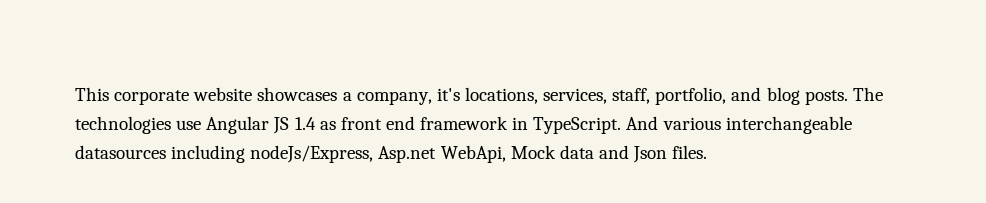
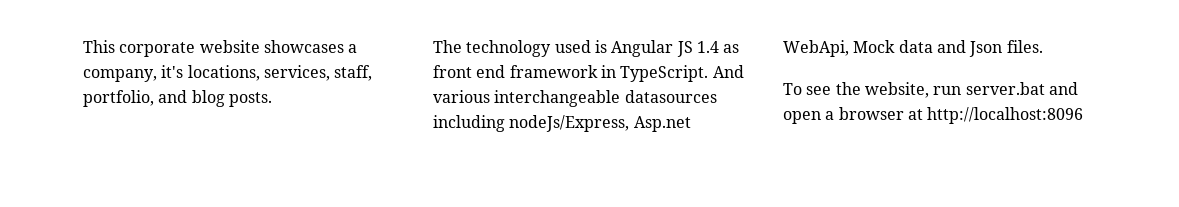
[852,87,883,101] [75,116,202,134] The technologies use -> [433,40,607,57] // The technology used is
(708, 152) none -> [783,82,1078,98] [783,107,1084,124] // To see the website, run server.bat and open a browser at http://localhost:8096

